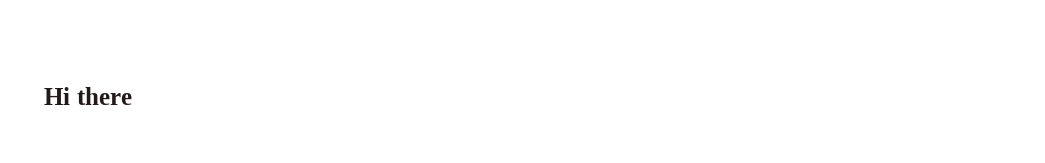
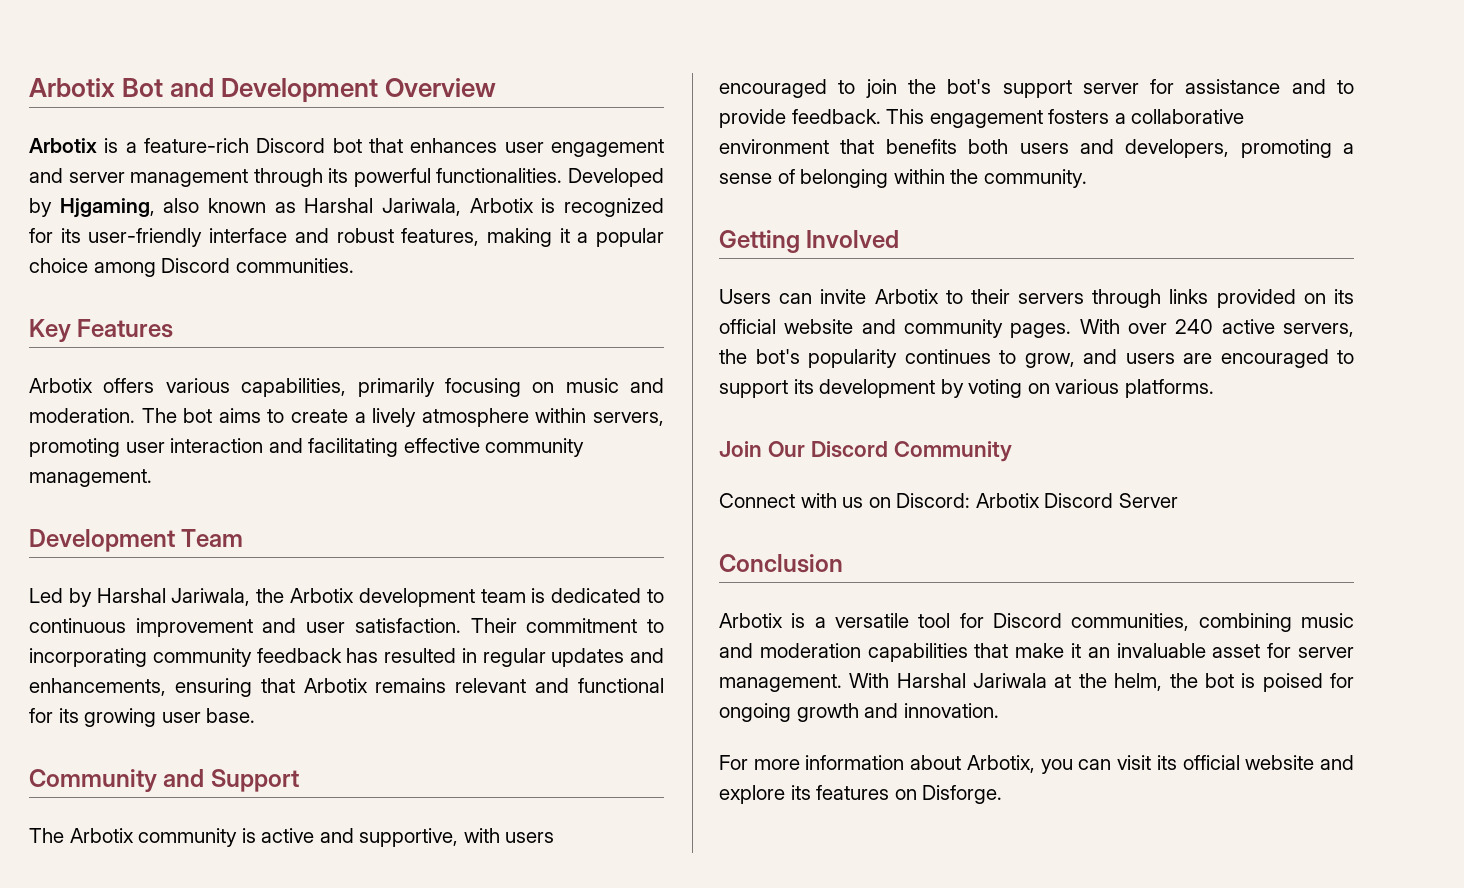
[44,87,132,105] Hi there -> [29,78,497,103] [29,138,664,157] [29,168,664,187] [29,198,665,218] [29,228,664,247] [29,258,354,277] [29,319,174,342] [29,378,664,397] [29,408,665,427] [29,438,585,457] [29,469,152,487] [29,529,244,552] [29,588,664,607] [29,618,664,637] [29,648,664,667] [29,678,664,697] [29,708,256,727] [29,769,299,792] [29,828,555,847] [719,79,1354,98] [719,109,1245,128] [719,139,1354,158] [719,169,1087,188] [719,230,900,253] [719,289,1354,308] [719,319,1354,338] [719,349,1354,368] [719,379,1214,398] [719,441,1012,462] [719,493,1178,508] [719,554,843,573] [719,613,1354,632] [719,643,1354,662] [719,673,1354,692] [719,703,999,722] [719,755,1354,774] [719,785,1003,804] Arbotix Bot and Development Overview // Arbotix is a feature-rich Discord bot that enhances user engagement and server management through its powerful functionalities. Developed by Hjgaming, also known as Harshal Jariwala, Arbotix is recognized for its user-friendly interface and robust features, making it a popular choice among Discord communities. // Key Features // Arbotix offers various capabilities, primarily focusing on music and moderation. The bot aims to create a lively atmosphere within servers, promoting user interaction and facilitating effective community management. // Development Team // Led by Harshal Jariwala, the Arbotix development team is dedicated to continuous improvement and user satisfaction. Their commitment to incorporating community feedback has resulted in regular updates and enhancements, ensuring that Arbotix remains relevant and functional for its growing user base. // Community and Support // The Arbotix community is active and supportive, with users encouraged to join the bot's support server for assistance and to provide feedback. This engagement fosters a collaborative environment that benefits both users and developers, promoting a sense of belonging within the community. // Getting Involved // Users can invite Arbotix to their servers through links provided on its official website and community pages. With over 240 active servers, the bot's popularity continues to grow, and users are encouraged to support its development by voting on various platforms. // Join Our Discord Community // Connect with us on Discord: Arbotix Discord Server // Conclusion // Arbotix is a versatile tool for Discord communities, combining music and moderation capabilities that make it an invaluable asset for server management. With Harshal Jariwala at the helm, the bot is poised for ongoing growth and innovation. // For more information about Arbotix, you can visit its official website and explore its features on Disforge.

